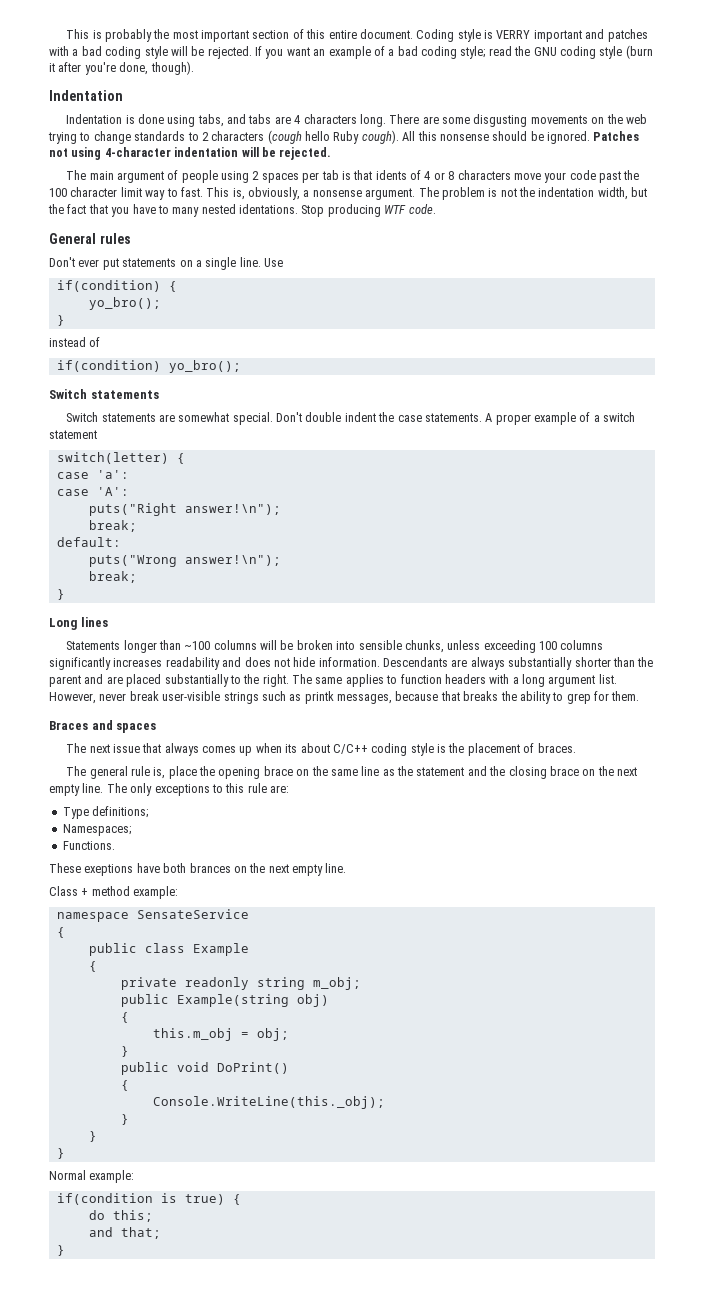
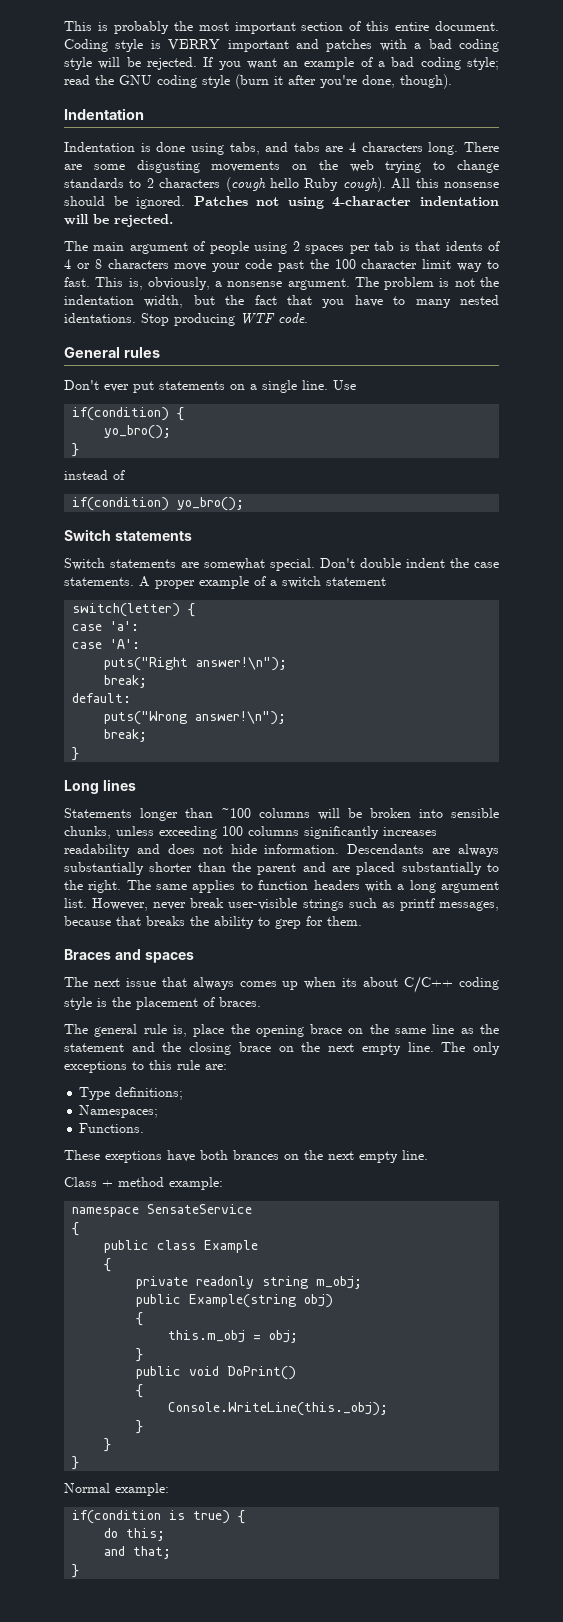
[304,691,334,704] printk -> [399,898,435,911] printf

